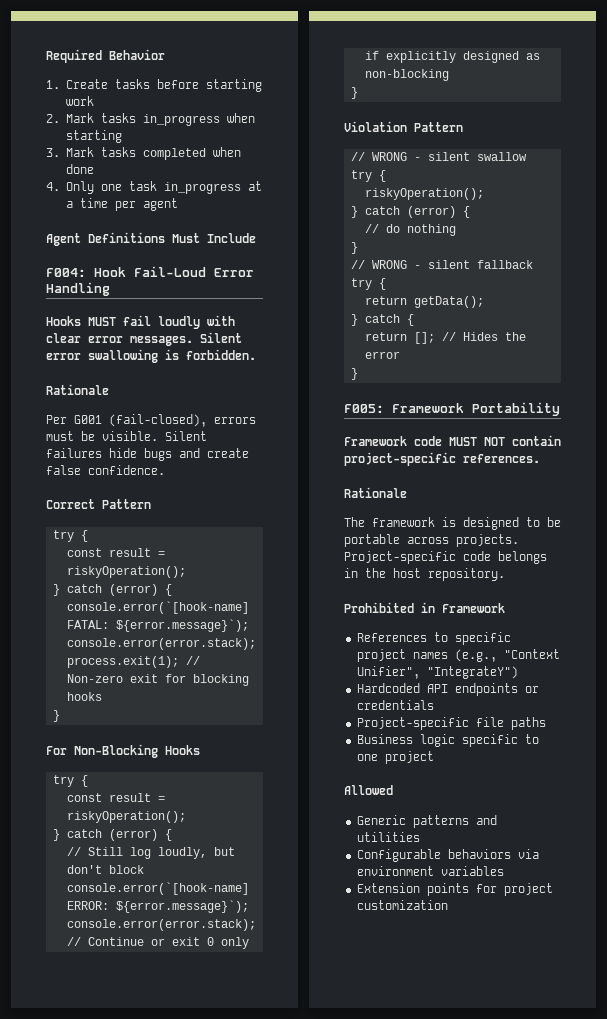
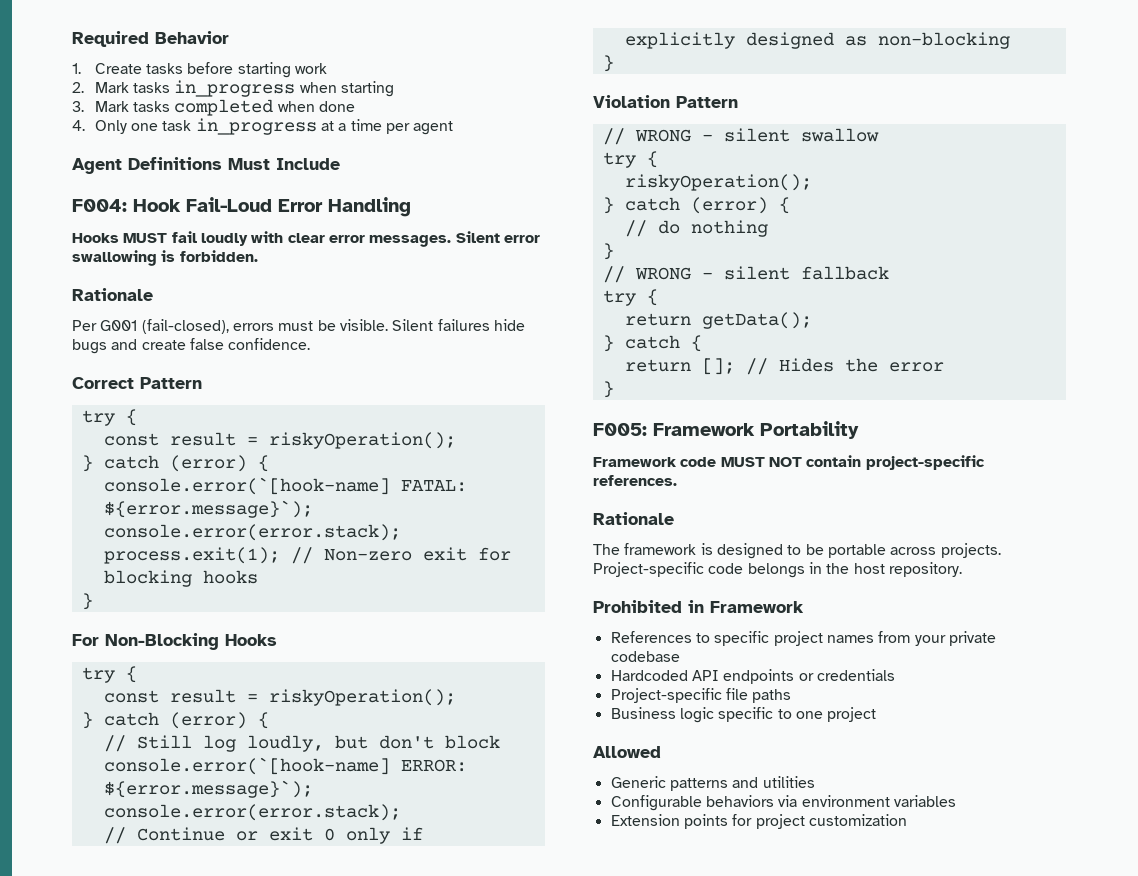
[454,649,560,662] [356,666,518,679] (e.g., "Context Unifier", "IntegrateY") -> [878,631,996,646] [610,651,680,662] from your private codebase

